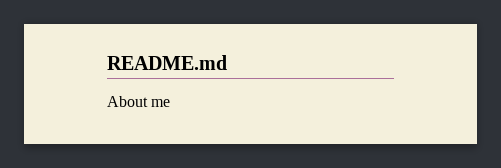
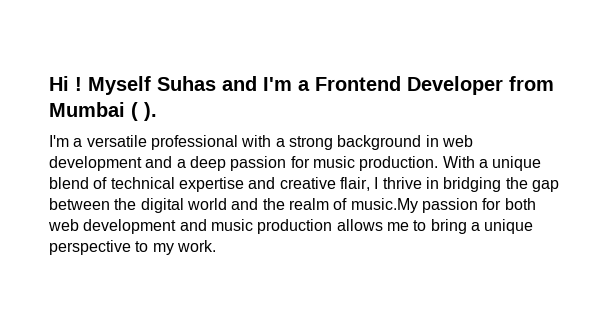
[107,55,227,70] [107,96,171,107] README.md // About me -> [49,76,554,95] [49,102,157,121] [49,135,473,150] [49,156,542,171] [49,177,559,192] [49,198,536,213] [48,219,534,234] [49,240,216,255] Hi ! Myself Suhas and I'm a Frontend Developer from Mumbai ( ). // I'm a versatile professional with a strong background in web development and a deep passion for music production. With a unique blend of technical expertise and creative flair, I thrive in bridging the gap between the digital world and the realm of music.My passion for both web development and music production allows me to bring a unique perspective to my work.

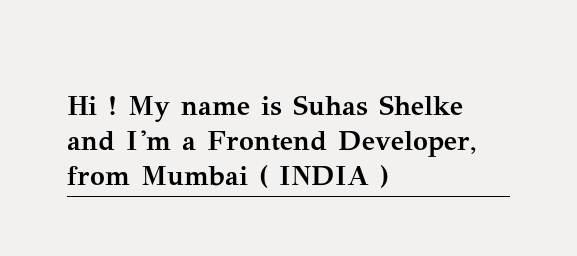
[88,76,216,95] Myself Suhas -> [128,95,463,122] My name is Suhas Shelke
[407,76,503,95] Developer -> [338,131,476,157] Developer,
[144,102,157,121] [49,135,473,150] [49,156,542,171] [49,177,559,192] [49,198,536,213] [48,219,534,234] [49,240,216,255] ). // I'm a versatile professional with a strong background in web development and a deep passion for music production. With a unique blend of technical expertise and creative flair, I thrive in bridging the gap between the digital world and the realm of music.My passion for both web development and music production allows me to bring a unique perspective to my work. -> [279,165,389,188] INDIA )

